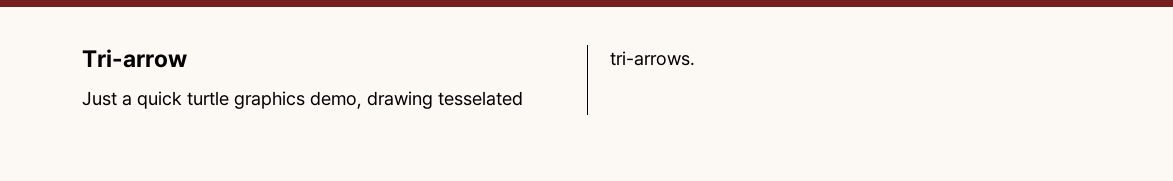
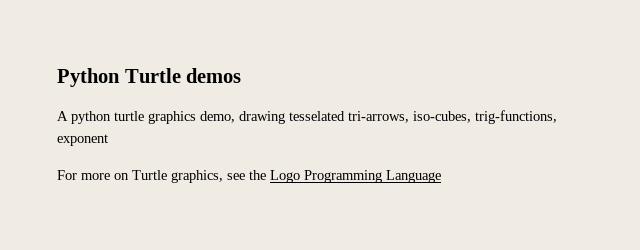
[82,49,187,68] [82,91,182,109] Tri-arrow // Just a quick -> [57,68,242,87] [57,111,111,124] Python Turtle demos // A python
[610,51,695,66] tri-arrows. -> [348,110,557,124] [57,134,108,146] [57,170,441,183] tri-arrows, iso-cubes, trig-functions, exponent // For more on Turtle graphics, see the Logo Programming Language

